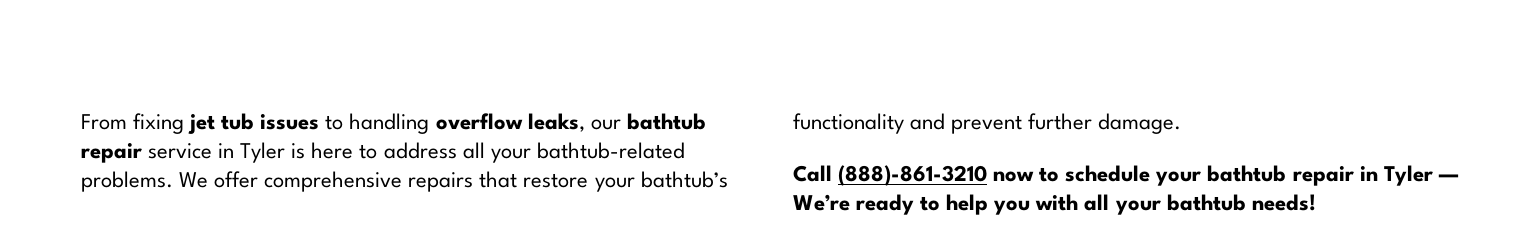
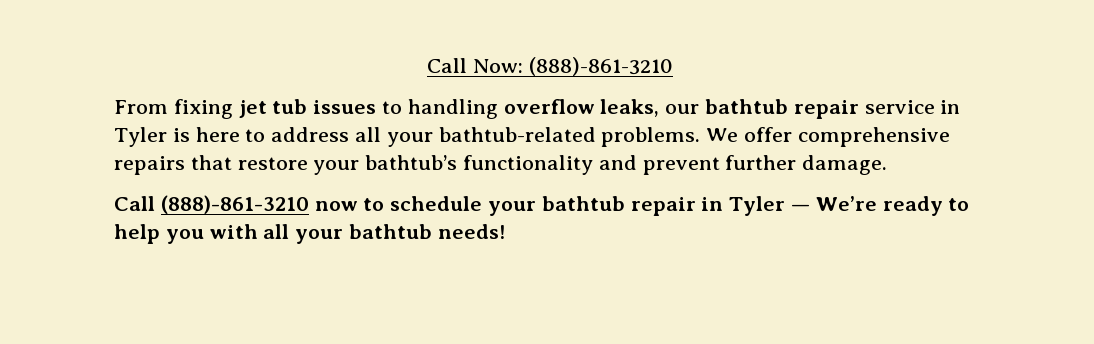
(81, 122) none -> [427,57,673,76] Call Now: (888)-861-3210 //

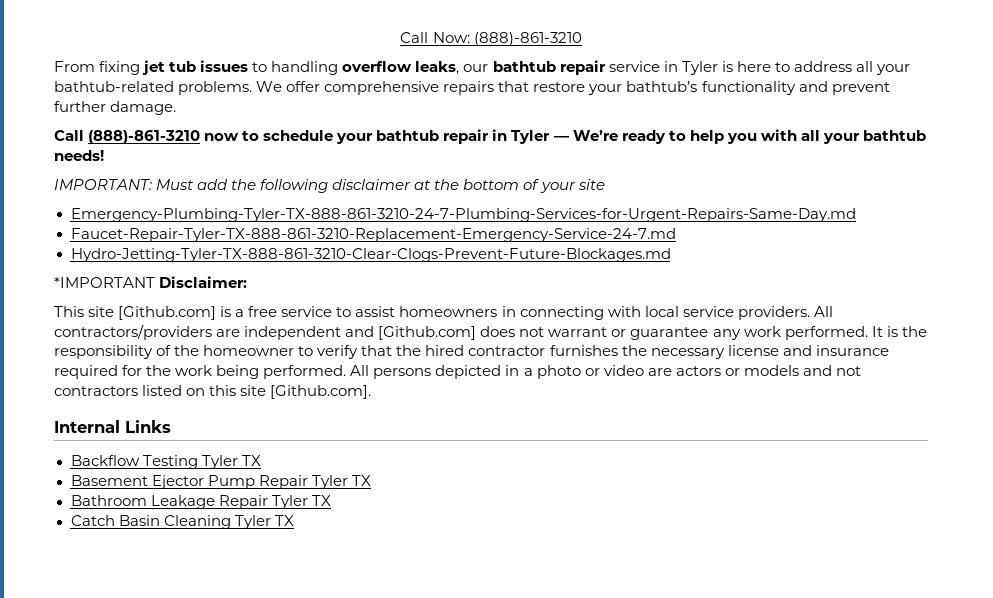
(505, 231) none -> [54,179,605,193] [70,208,856,222] [70,228,676,242] [70,248,671,262] [54,276,248,288] [54,306,833,320] [54,324,927,340] [54,345,889,359] [54,365,861,379] [54,385,372,399] [54,420,171,433] [70,455,261,469] [70,475,371,489] [70,495,331,509] [70,515,294,529] // IMPORTANT: Must add the following disclaimer at the bottom of your site // Emergency-Plumbing-Tyler-TX-888-861-3210-24-7-Plumbing-Services-for-Urgent-Repairs-Same-Day.md // Faucet-Repair-Tyler-TX-888-861-3210-Replacement-Emergency-Service-24-7.md // Hydro-Jetting-Tyler-TX-888-861-3210-Clear-Clogs-Prevent-Future-Blockages.md // *IMPORTANT Disclaimer: // This site [Github.com] is a free service to assist homeowners in connecting with local service providers. All contractors/providers are independent and [Github.com] does not warrant or guarantee any work performed. It is the responsibility of the homeowner to verify that the hired contractor furnishes the necessary license and insurance required for the work being performed. All persons depicted in a photo or video are actors or models and not contractors listed on this site [Github.com]. // Internal Links // Backflow Testing Tyler TX // Basement Ejector Pump Repair Tyler TX // Bathroom Leakage Repair Tyler TX // Catch Basin Cleaning Tyler TX

